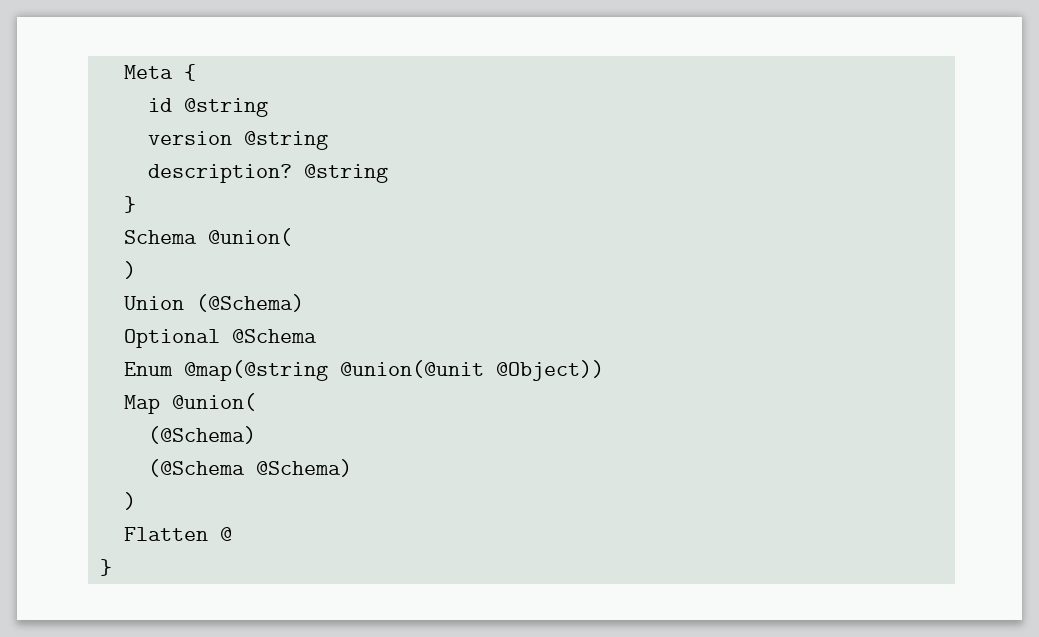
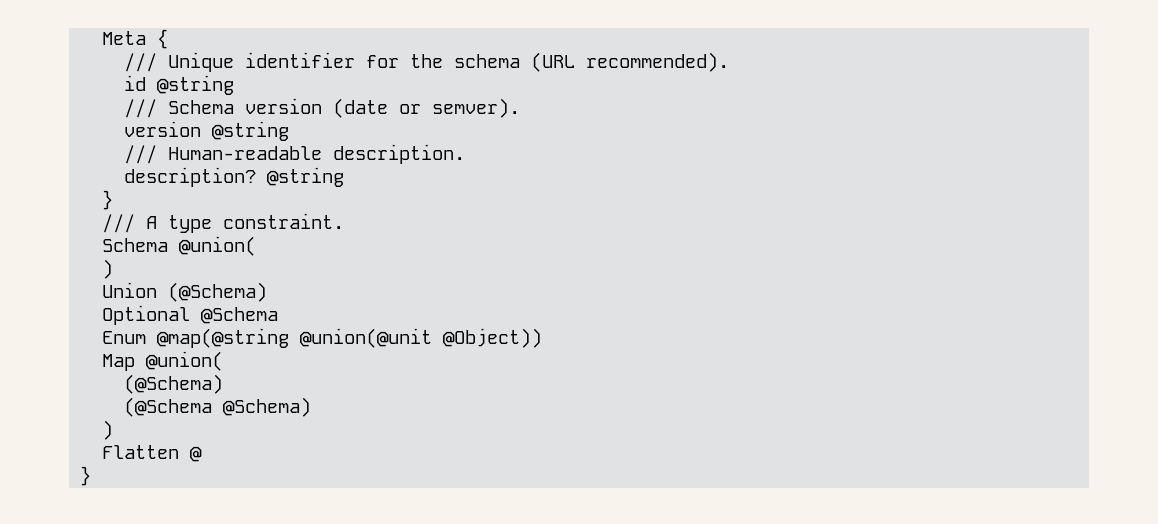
[148,98,269,117] id @string -> [123,52,729,72] [123,75,234,95] [123,98,520,118] /// Unique identifier for the schema (URL recommended). // id @string // /// Schema version (date or semver).
(329, 140) none -> [123,144,465,164] // /// Human-readable description.
(137, 204) none -> [101,213,344,233] // /// A type constraint.

